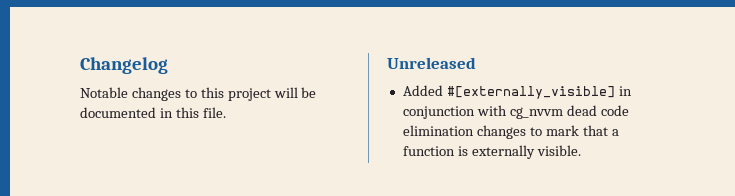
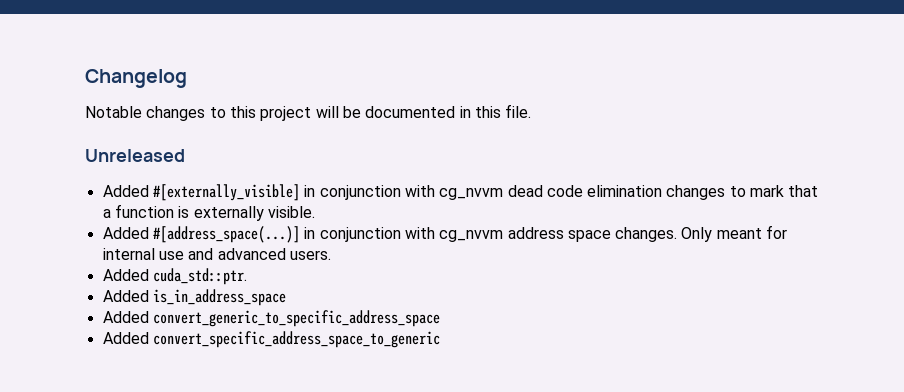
(581, 150) none -> [102,225,788,243] [102,248,331,260] [102,268,247,285] [102,289,286,306] [102,310,440,327] [102,331,440,348] // Added #[address_space(...)] in conjunction with cg_nvvm address space changes. Only meant for internal use and advanced users. // Added cuda_std::ptr. // Added is_in_address_space // Added convert_generic_to_specific_address_space // Added convert_specific_address_space_to_generic

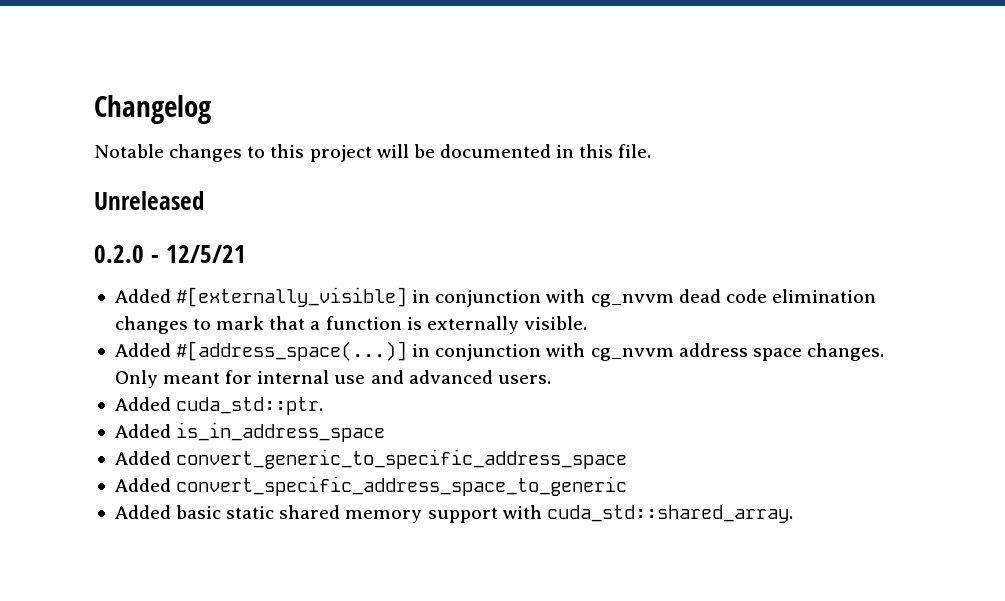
(185, 155) none -> [94,245,246,263] // 0.2.0 - 12/5/21
(440, 339) none -> [114,505,793,523] // Added basic static shared memory support with cuda_std::shared_array.

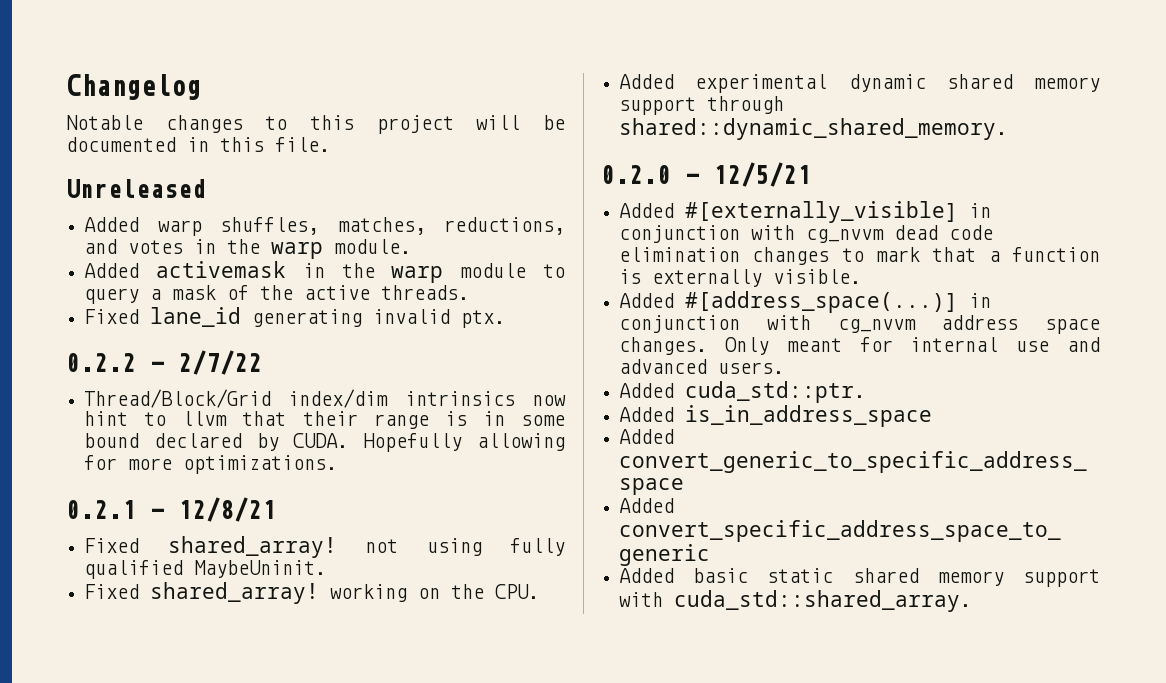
(204, 200) none -> [84,217,565,236] [84,239,412,259] [84,261,565,283] [84,285,470,304] [84,307,506,328] [66,350,262,375] [84,389,566,408] [84,411,565,429] [84,433,565,452] [84,455,338,474] [66,497,276,522] [84,536,565,558] [84,560,327,579] [84,582,540,604] [619,74,1100,93] [619,96,785,115] [619,118,1008,140] // Added warp shuffles, matches, reductions, and votes in the warp module. // Added activemask in the warp module to query a mask of the active threads. // Fixed lane_id generating invalid ptx. // 0.2.2 - 2/7/22 // Thread/Block/Grid index/dim intrinsics now hint to llvm that their range is in some bound declared by CUDA. Hopefully allowing for more optimizations. // 0.2.1 - 12/8/21 // Fixed shared_array! not using fully qualified MaybeUninit. // Fixed shared_array! working on the CPU. // Added experimental dynamic shared memory support through shared::dynamic_shared_memory.

